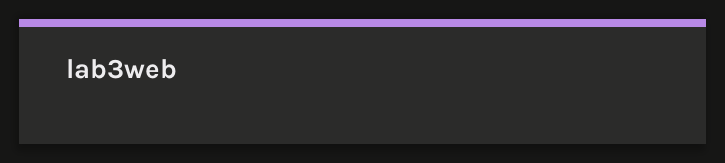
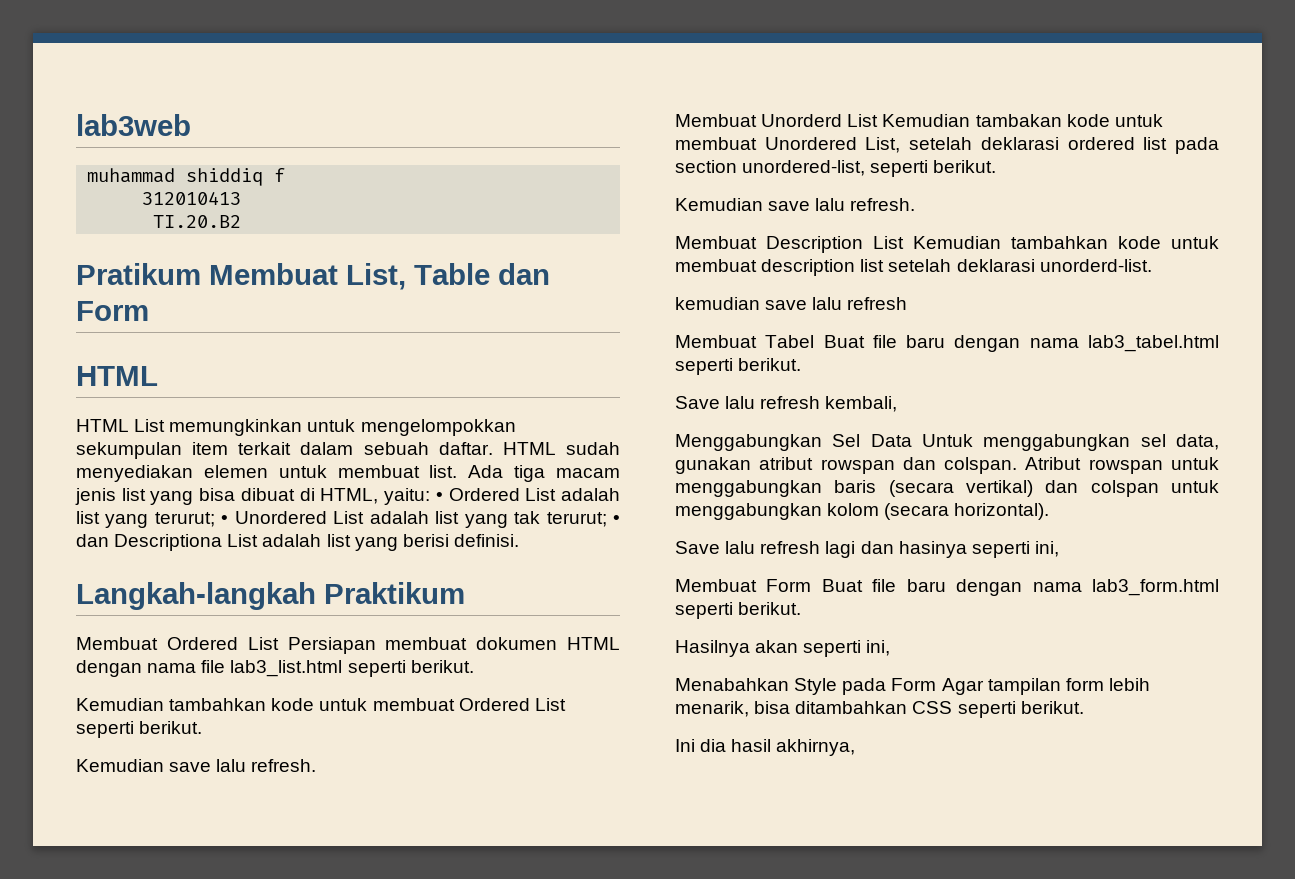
(177, 69) none -> [87,168,286,186] [142,191,242,205] [153,215,242,228] [76,263,550,290] [76,301,149,321] [76,366,158,386] [76,419,516,436] [76,442,620,459] [76,465,621,482] [75,488,620,505] [76,511,620,528] [76,534,519,551] [76,582,465,610] [76,637,620,654] [76,660,474,677] [76,698,566,711] [76,721,203,738] [76,759,317,772] [675,114,1163,127] [675,137,1219,154] [675,160,997,177] [675,198,916,211] [675,236,1219,253] [675,259,1152,276] [675,297,908,310] [675,335,1219,352] [675,358,802,375] [675,396,898,412] [675,434,1219,451] [675,457,1219,474] [675,480,1219,497] [675,503,1050,520] [675,541,1059,558] [675,579,1219,596] [675,602,802,619] [675,640,891,657] [675,678,1150,695] [675,701,1084,718] [675,739,856,756] // muhammad shiddiq f // 312010413 // TI.20.B2 // Pratikum Membuat List, Table dan Form // HTML // HTML List memungkinkan untuk mengelompokkan sekumpulan item terkait dalam sebuah daftar. HTML sudah menyediakan elemen untuk membuat list. Ada tiga macam jenis list yang bisa dibuat di HTML, yaitu: • Ordered List adalah list yang terurut; • Unordered List adalah list yang tak terurut; • dan Descriptiona List adalah list yang berisi definisi. // Langkah-langkah Praktikum // Membuat Ordered List Persiapan membuat dokumen HTML dengan nama file lab3_list.html seperti berikut. // Kemudian tambahkan kode untuk membuat Ordered List seperti berikut. // Kemudian save lalu refresh. // Membuat Unorderd List Kemudian tambakan kode untuk membuat Unordered List, setelah deklarasi ordered list pada section unordered-list, seperti berikut. // Kemudian save lalu refresh. // Membuat Description List Kemudian tambahkan kode untuk membuat description list setelah deklarasi unorderd-list. // kemudian save lalu refresh // Membuat Tabel Buat file baru dengan nama lab3_tabel.html seperti berikut. // Save lalu refresh kembali, // Menggabungkan Sel Data Untuk menggabungkan sel data, gunakan atribut rowspan dan colspan. Atribut rowspan untuk menggabungkan baris (secara vertikal) dan colspan untuk menggabungkan kolom (secara horizontal). // Save lalu refresh lagi dan hasinya seperti ini, // Membuat Form Buat file baru dengan nama lab3_form.html seperti berikut. // Hasilnya akan seperti ini, // Menabahkan Style pada Form Agar tampilan form lebih menarik, bisa ditambahkan CSS seperti berikut. // Ini dia hasil akhirnya,

